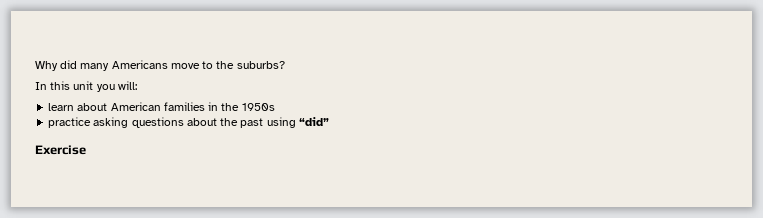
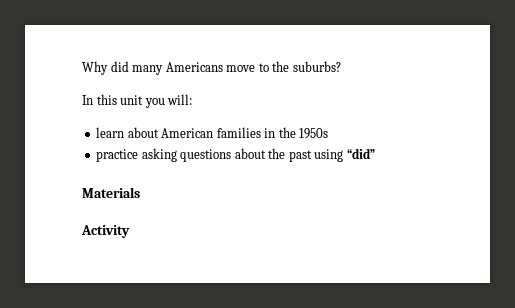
[35,145,86,155] Exercise -> [82,187,140,198] [81,225,130,238] Materials // Activity

